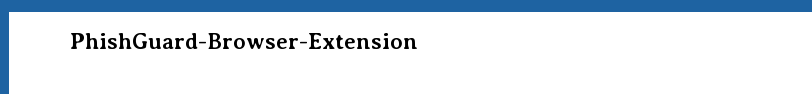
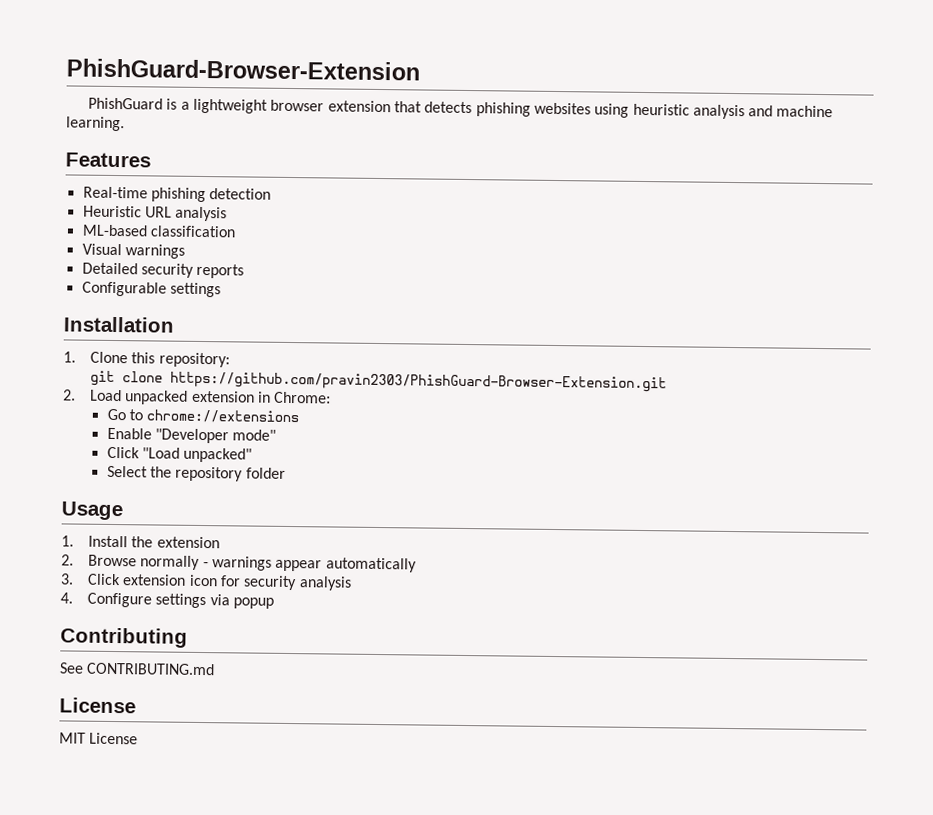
(418, 41) none -> [87,97,834,120] [66,116,125,132] [65,152,151,168] [82,186,272,203] [82,205,228,222] [81,224,236,238] [81,243,185,259] [81,262,245,279] [81,281,221,298] [63,316,175,333] [63,351,230,368] [90,370,668,393] [63,389,332,405] [106,408,300,424] [106,427,277,444] [106,446,253,463] [106,465,286,482] [61,501,123,521] [61,535,220,549] [61,554,417,573] [60,573,352,591] [60,592,275,609] [60,627,188,648] [59,662,216,676] [59,697,136,714] [59,732,139,745] // PhishGuard is a lightweight browser extension that detects phishing websites using heuristic analysis and machine learning. // Features // Real-time phishing detection // Heuristic URL analysis // ML-based classification // Visual warnings // Detailed security reports // Configurable settings // Installation // 1. Clone this repository: // git clone https://github.com/pravin2303/PhishGuard-Browser-Extension.git // 2. Load unpacked extension in Chrome: // Go to chrome://extensions // Enable "Developer mode" // Click "Load unpacked" // Select the repository folder // Usage // 1. Install the extension // 2. Browse normally - warnings appear automatically // 3. Click extension icon for security analysis // 4. Configure settings via popup // Contributing // See CONTRIBUTING.md // License // MIT License

